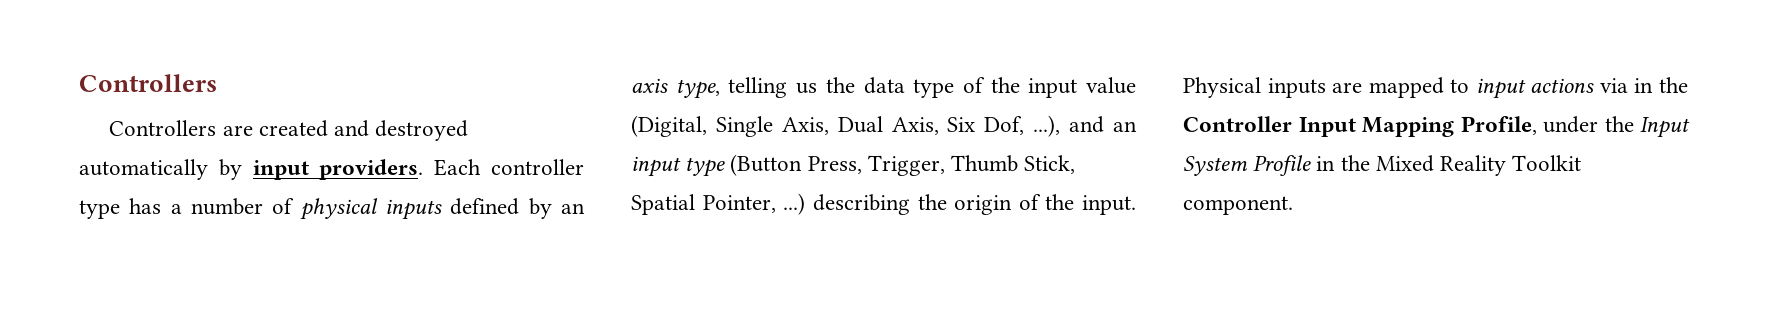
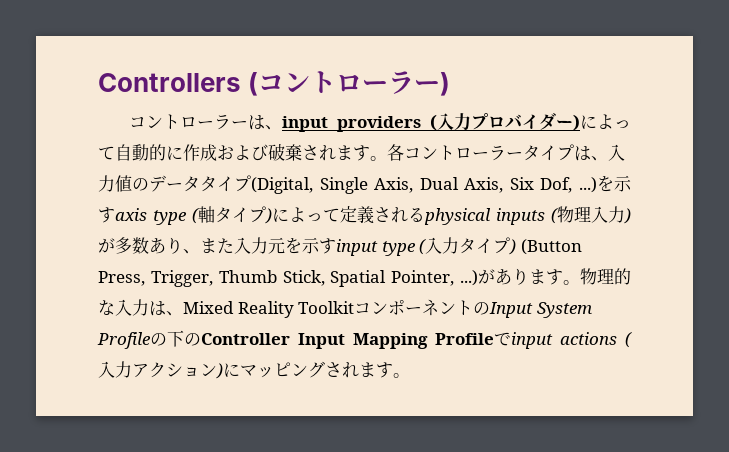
[79,74,217,92] [109,120,469,141] [79,159,584,180] [79,198,585,220] [631,77,1136,99] Controllers // Controllers are created and destroyed automatically by input providers. Each controller type has a number of physical inputs defined by an axis type, telling us the data type of the input value -> [98,71,451,96] [129,113,631,132] [98,143,625,161] [98,175,251,192] Controllers (コントローラー) // コントローラーは、input providers (入力プロバイダー)によって自動的に作成および破棄されます。各コントローラータイプは、入力値のデータタイプ
[1033,115,1137,137] [631,156,726,177] ...), and an input type -> [578,175,632,193] [98,206,631,225] [98,237,517,256] ...)を示すaxis type (軸タイプ)によって定義されるphysical inputs (物理入力)が多数あり、また入力元を示すinput type (入力タイプ)
[812,194,1136,215] [1183,77,1688,99] [1183,116,1690,138] [1183,155,1582,176] [1183,196,1293,215] describing the origin of the input. Physical inputs are mapped to input actions via in the Controller Input Mapping Profile, under the Input System Profile in the Mixed Reality Toolkit component. -> [478,268,631,285] [98,299,592,318] [97,330,632,349] [98,361,410,379] があります。物理的な入力は、Mixed Reality ToolkitコンポーネントのInput System Profileの下のController Input Mapping Profileでinput actions (入力アクション)にマッピングされます。

